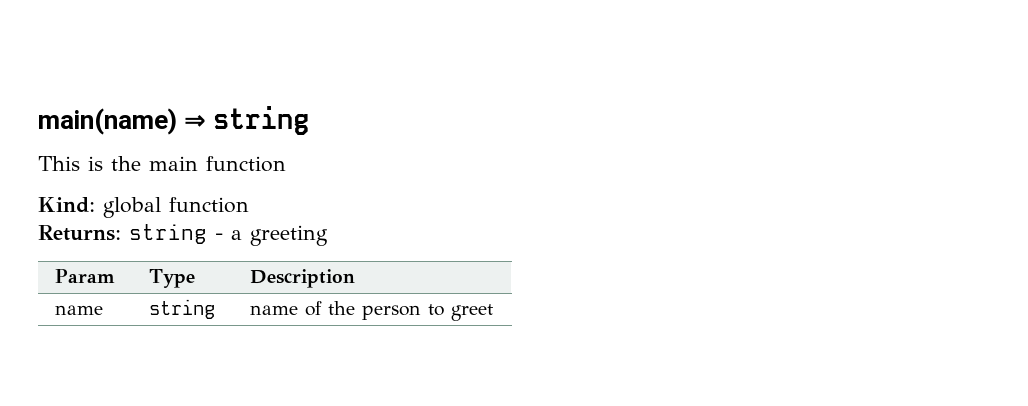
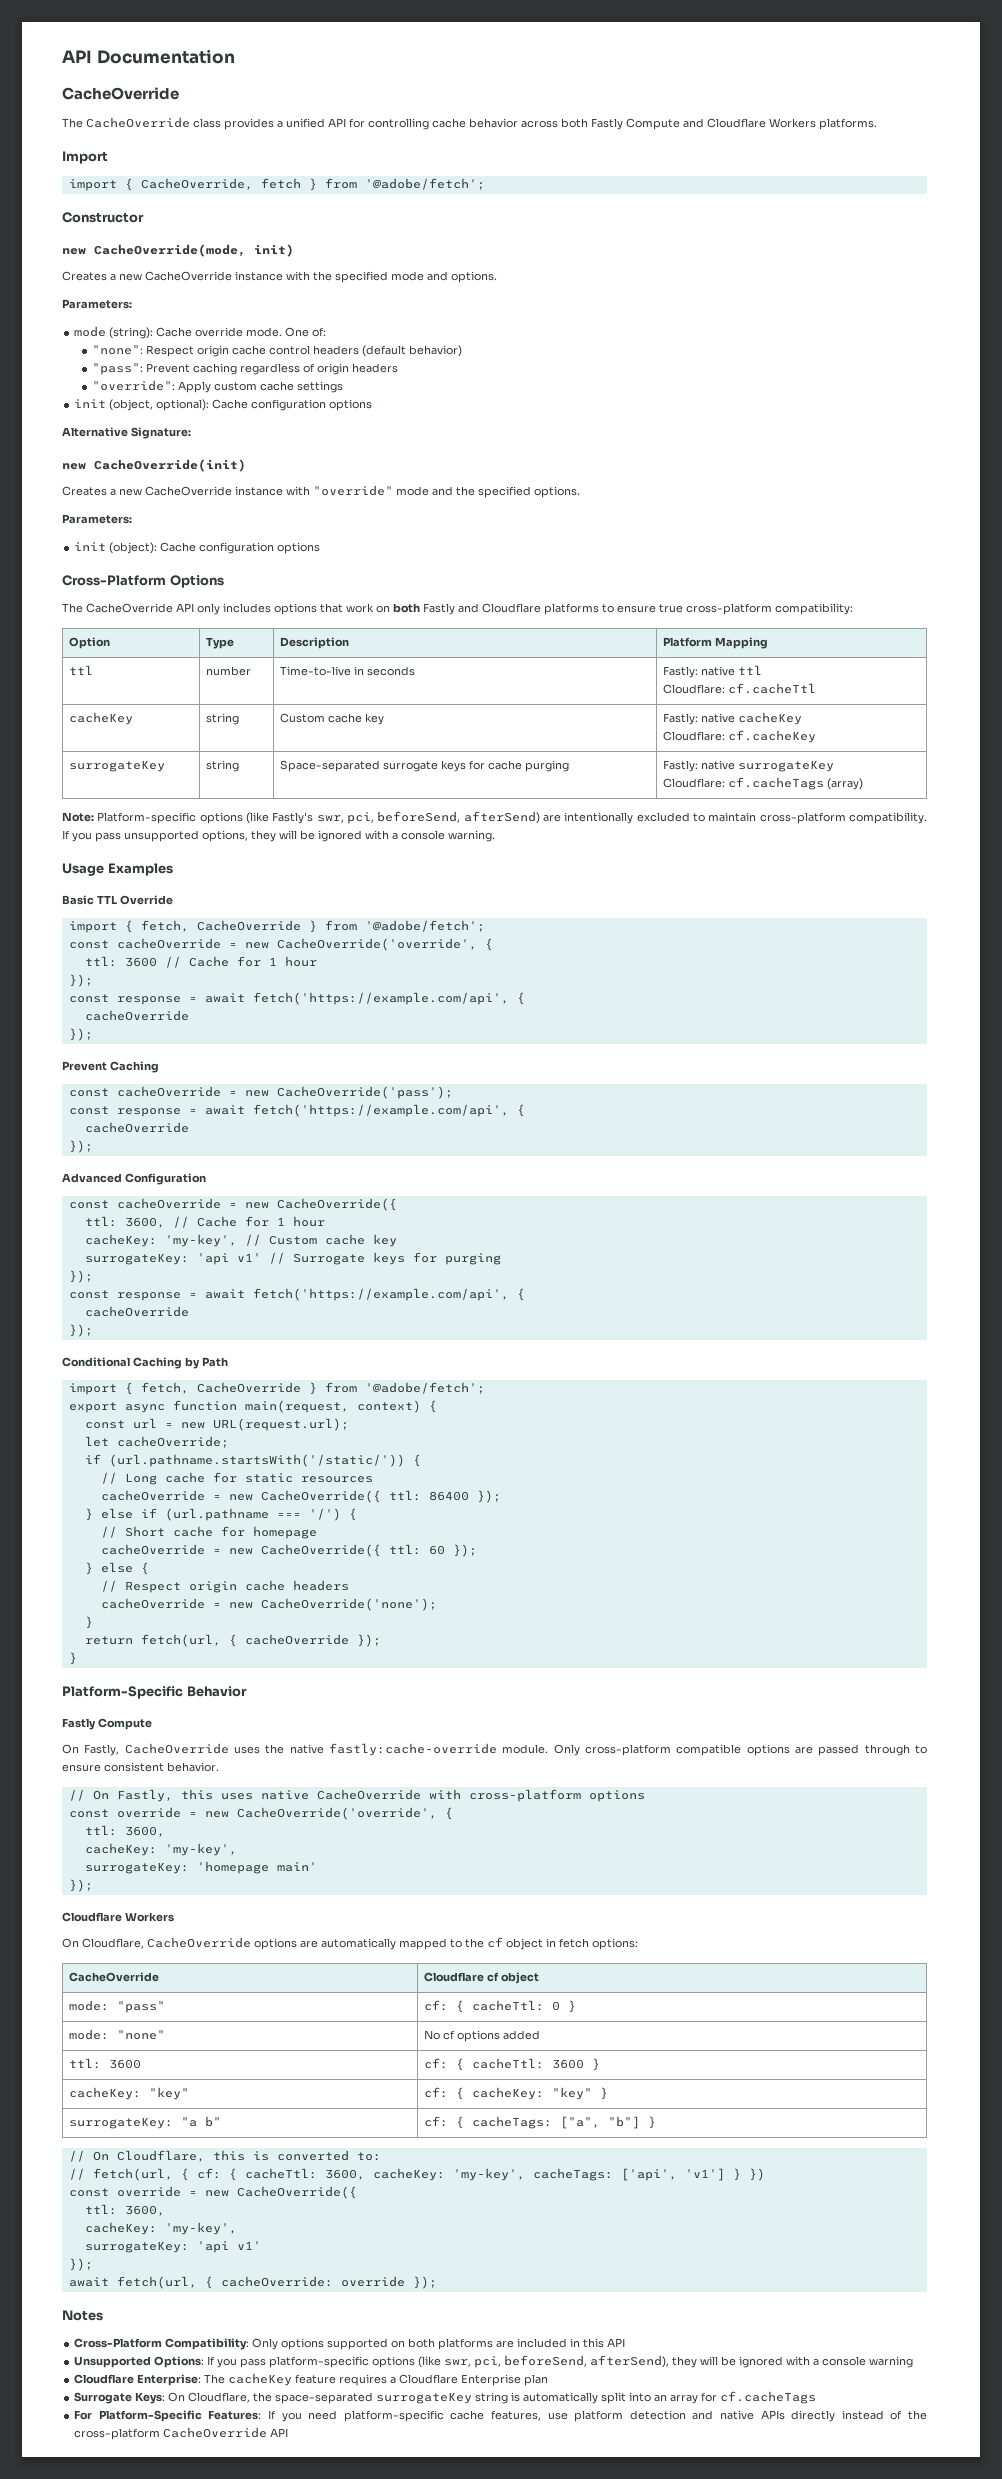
[38,106,310,135] [38,156,286,172] [38,197,249,218] [38,224,328,246] [54,269,115,283] [148,269,195,288] [249,269,355,288] [54,305,103,315] [148,299,215,319] [249,301,493,321] main(name) ⇒ string // This is the main function // Kind: global function // Returns: string - a greeting // Param | Type | Description // name | string | name of the person to greet -> [62,49,235,64] [62,87,179,100] [62,117,877,130] [62,151,108,164] [68,178,485,191] [62,212,144,223] [62,244,294,257] [62,271,497,283] [62,299,132,309] [74,326,327,339] [91,345,462,357] [91,363,398,375] [91,380,343,393] [74,399,373,411] [62,427,191,439] [62,459,246,472] [62,485,580,498] [62,514,132,524] [74,542,321,554] [62,575,224,588] [62,603,853,615] [68,637,110,649] [205,637,234,649] [279,637,349,649] [662,637,768,649] [68,665,93,675] [205,666,251,676] [279,666,415,676] [662,665,762,678] [662,683,816,694] [68,712,133,725] [205,713,239,725] [279,713,384,725] [662,712,802,725] [662,730,816,743] [68,760,165,772] [205,760,239,772] [279,760,569,772] [662,760,834,772] [662,777,863,790] [62,811,928,824] [62,830,495,842] [62,863,173,876] [62,895,173,905] [68,920,485,933] [68,938,493,951] [84,956,317,968] [68,974,93,987] [68,992,525,1005] [84,1010,189,1021] [68,1028,93,1041] [62,1061,159,1073] [68,1086,453,1099] [68,1104,525,1117] [84,1122,189,1133] [68,1140,93,1153] [62,1173,206,1185] [68,1198,397,1211] [84,1216,325,1228] [84,1234,397,1247] [84,1252,501,1265] [68,1270,93,1283] [68,1288,525,1301] [84,1306,189,1317] [68,1324,93,1337] [62,1357,228,1369] [68,1382,485,1395] [68,1400,437,1413] [84,1418,349,1431] [84,1436,229,1448] [84,1454,421,1467] [100,1472,373,1485] [100,1490,501,1503] [84,1508,357,1521] [100,1526,317,1539] [100,1544,477,1557] [84,1562,149,1575] [100,1580,349,1593] [100,1598,437,1611] [84,1616,93,1629] [84,1634,381,1647] [68,1652,77,1665] [62,1686,247,1699] [62,1718,152,1730] [62,1743,928,1756] [62,1762,219,1772] [68,1789,645,1802] [68,1807,453,1820] [84,1825,165,1837] [84,1843,237,1856] [84,1861,317,1874] [68,1879,93,1892] [62,1912,174,1922] [62,1937,638,1950] [68,1972,159,1982] [423,1972,539,1984] [68,2000,165,2013] [423,2000,576,2013] [68,2029,165,2040] [423,2030,540,2042] [68,2058,141,2069] [423,2058,600,2071] [68,2087,189,2100] [423,2087,608,2100] [68,2116,221,2129] [423,2116,656,2129] [68,2150,381,2162] [68,2168,765,2181] [68,2186,357,2199] [84,2204,165,2216] [84,2222,237,2235] [84,2241,261,2253] [68,2258,93,2271] [68,2276,437,2289] [62,2310,103,2321] [74,2338,626,2350] [74,2355,914,2368] [74,2373,549,2386] [74,2391,817,2404] [74,2410,928,2422] [74,2427,289,2440] API Documentation // CacheOverride // The CacheOverride class provides a unified API for controlling cache behavior across both Fastly Compute and Cloudflare Workers platforms. // Import // import { CacheOverride, fetch } from '@adobe/fetch'; // Constructor // new CacheOverride(mode, init) // Creates a new CacheOverride instance with the specified mode and options. // Parameters: // mode (string): Cache override mode. One of: // "none": Respect origin cache control headers (default behavior) // "pass": Prevent caching regardless of origin headers // "override": Apply custom cache settings // init (object, optional): Cache configuration options // Alternative Signature: // new CacheOverride(init) // Creates a new CacheOverride instance with "override" mode and the specified options. // Parameters: // init (object): Cache configuration options // Cross-Platform Options // The CacheOverride API only includes options that work on both Fastly and Cloudflare platforms to ensure true cross-platform compatibility: // Option | Type | Description | Platform Mapping // ttl | number | Time-to-live in seconds | Fastly: native ttl // Cloudflare: cf.cacheTtl // cacheKey | string | Custom cache key | Fastly: native cacheKey // Cloudflare: cf.cacheKey // surrogateKey | string | Space-separated surrogate keys for cache purging | Fastly: native surrogateKey // Cloudflare: cf.cacheTags (array) // Note: Platform-specific options (like Fastly's swr, pci, beforeSend, afterSend) are intentionally excluded to maintain cross-platform compatibility. If you pass unsupported options, they will be ignored with a console warning. // Usage Examples // Basic TTL Override // import { fetch, CacheOverride } from '@adobe/fetch'; // const cacheOverride = new CacheOverride('override', { // ttl: 3600 // Cache for 1 hour // }); // const response = await fetch('https://example.com/api', { // cacheOverride // }); // Prevent Caching // const cacheOverride = new CacheOverride('pass'); // const response = await fetch('https://example.com/api', { // cacheOverride // }); // Advanced Configuration // const cacheOverride = new CacheOverride({ // ttl: 3600, // Cache for 1 hour // cacheKey: 'my-key', // Custom cache key // surrogateKey: 'api v1' // Surrogate keys for purging // }); // const response = await fetch('https://example.com/api', { // cacheOverride // }); // Conditional Caching by Path // import { fetch, CacheOverride } from '@adobe/fetch'; // export async function main(request, context) { // const url = new URL(request.url); // let cacheOverride; // if (url.pathname.startsWith('/static/')) { // // Long cache for static resources // cacheOverride = new CacheOverride({ ttl: 86400 }); // } else if (url.pathname === '/') { // // Short cache for homepage // cacheOverride = new CacheOverride({ ttl: 60 }); // } else { // // Respect origin cache headers // cacheOverride = new CacheOverride('none'); // } // return fetch(url, { cacheOverride }); // } // Platform-Specific Behavior // Fastly Compute // On Fastly, CacheOverride uses the native fastly:cache-override module. Only cross-platform compatible options are passed through to ensure consistent behavior. // // On Fastly, this uses native CacheOverride with cross-platform options // const override = new CacheOverride('override', { // ttl: 3600, // cacheKey: 'my-key', // surrogateKey: 'homepage main' // }); // Cloudflare Workers // On Cloudflare, CacheOverride options are automatically mapped to the cf object in fetch options: // CacheOverride | Cloudflare cf object // mode: "pass" | cf: { cacheTtl: 0 } // mode: "none" | No cf options added // ttl: 3600 | cf: { cacheTtl: 3600 } // cacheKey: "key" | cf: { cacheKey: "key" } // surrogateKey: "a b" | cf: { cacheTags: ["a", "b"] } // // On Cloudflare, this is converted to: // // fetch(url, { cf: { cacheTtl: 3600, cacheKey: 'my-key', cacheTags: ['api', 'v1'] } }) // const override = new CacheOverride({ // ttl: 3600, // cacheKey: 'my-key', // surrogateKey: 'api v1' // }); // await fetch(url, { cacheOverride: override }); // Notes // Cross-Platform Compatibility: Only options supported on both platforms are included in this API // Unsupported Options: If you pass platform-specific options (like swr, pci, beforeSend, afterSend), they will be ignored with a console warning // Cloudflare Enterprise: The cacheKey feature requires a Cloudflare Enterprise plan // Surrogate Keys: On Cloudflare, the space-separated surrogateKey string is automatically split into an array for cf.cacheTags // For Platform-Specific Features: If you need platform-specific cache features, use platform detection and native APIs directly instead of the cross-platform CacheOverride API

